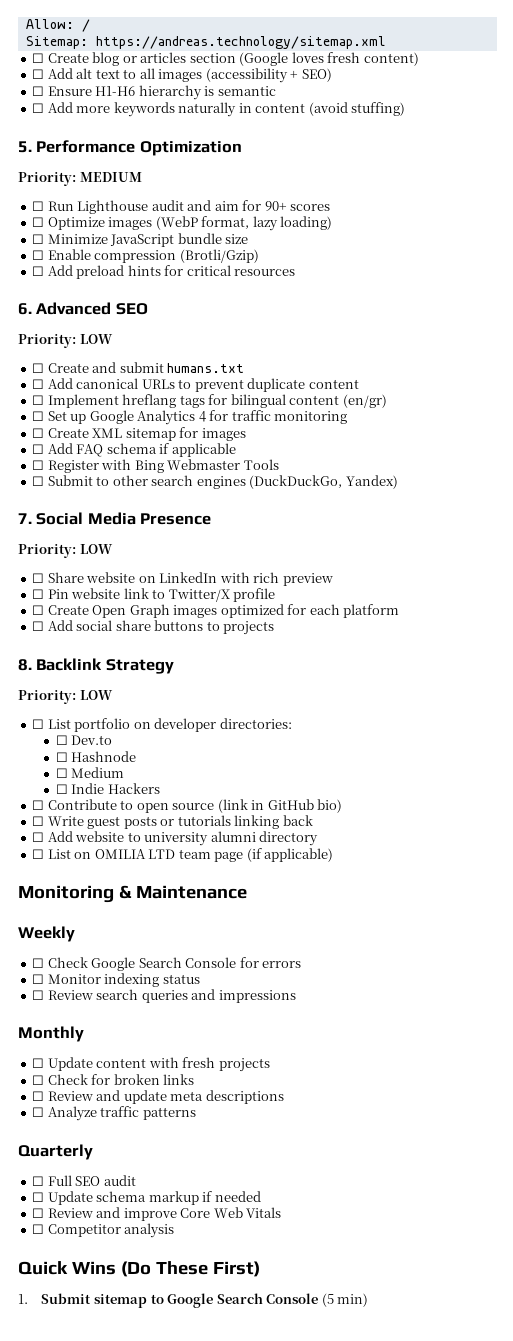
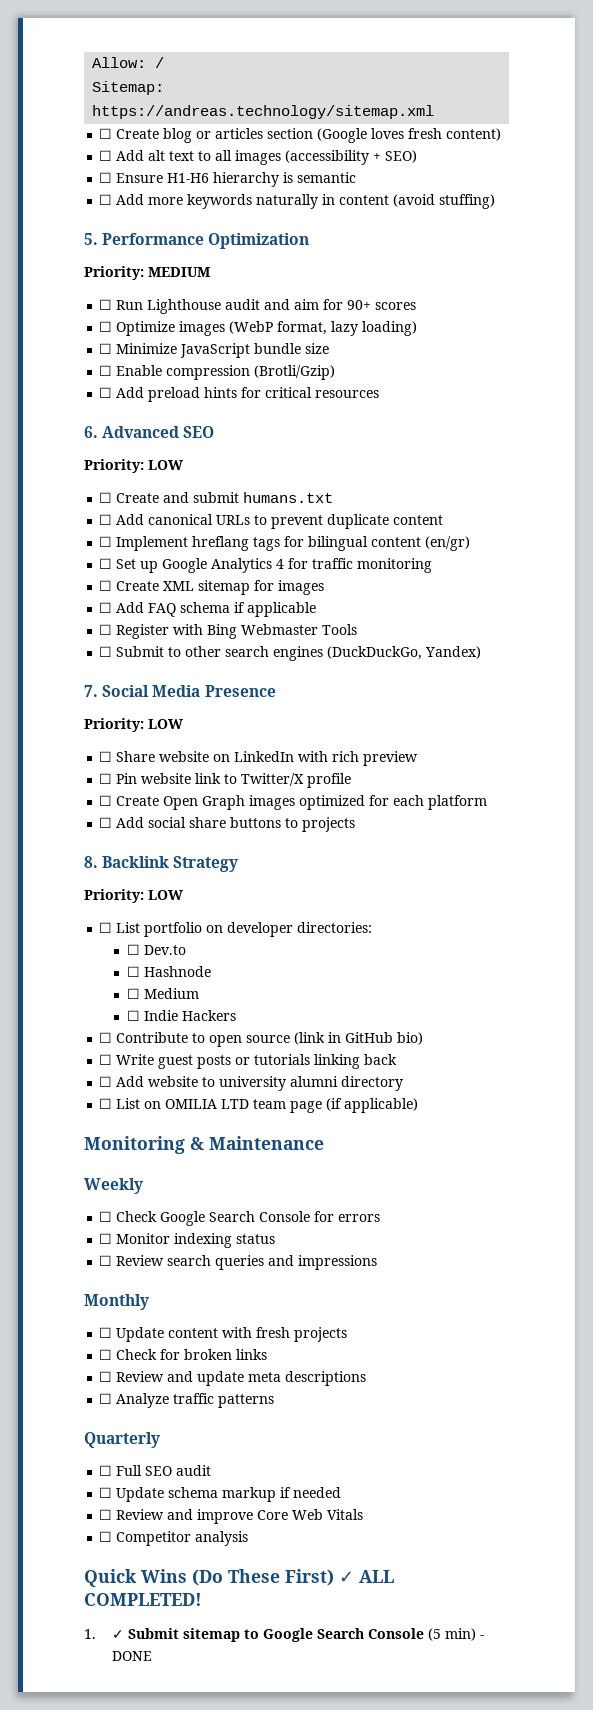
(260, 1269) none -> [339,1570,394,1583] [84,1593,202,1606] ✓ ALL COMPLETED!
(28, 1299) none -> [111,1630,124,1639] ✓
(369, 1300) none -> [479,1635,484,1639] [111,1651,152,1661] - DONE

